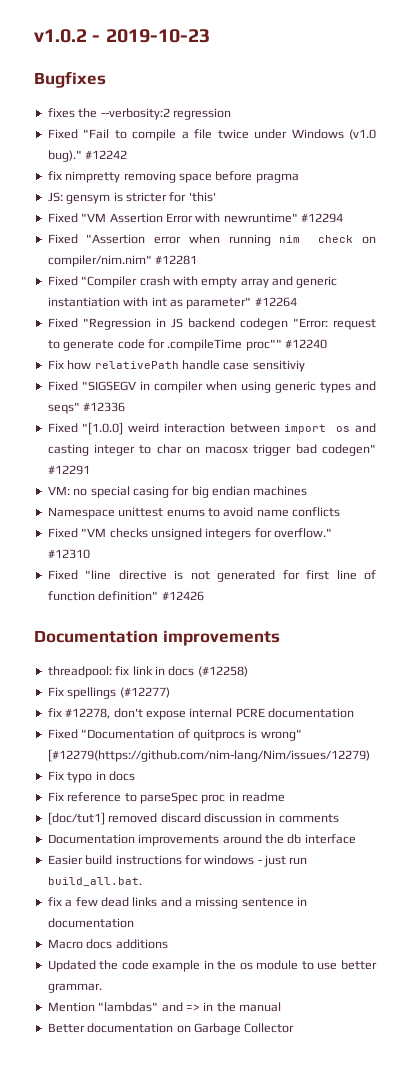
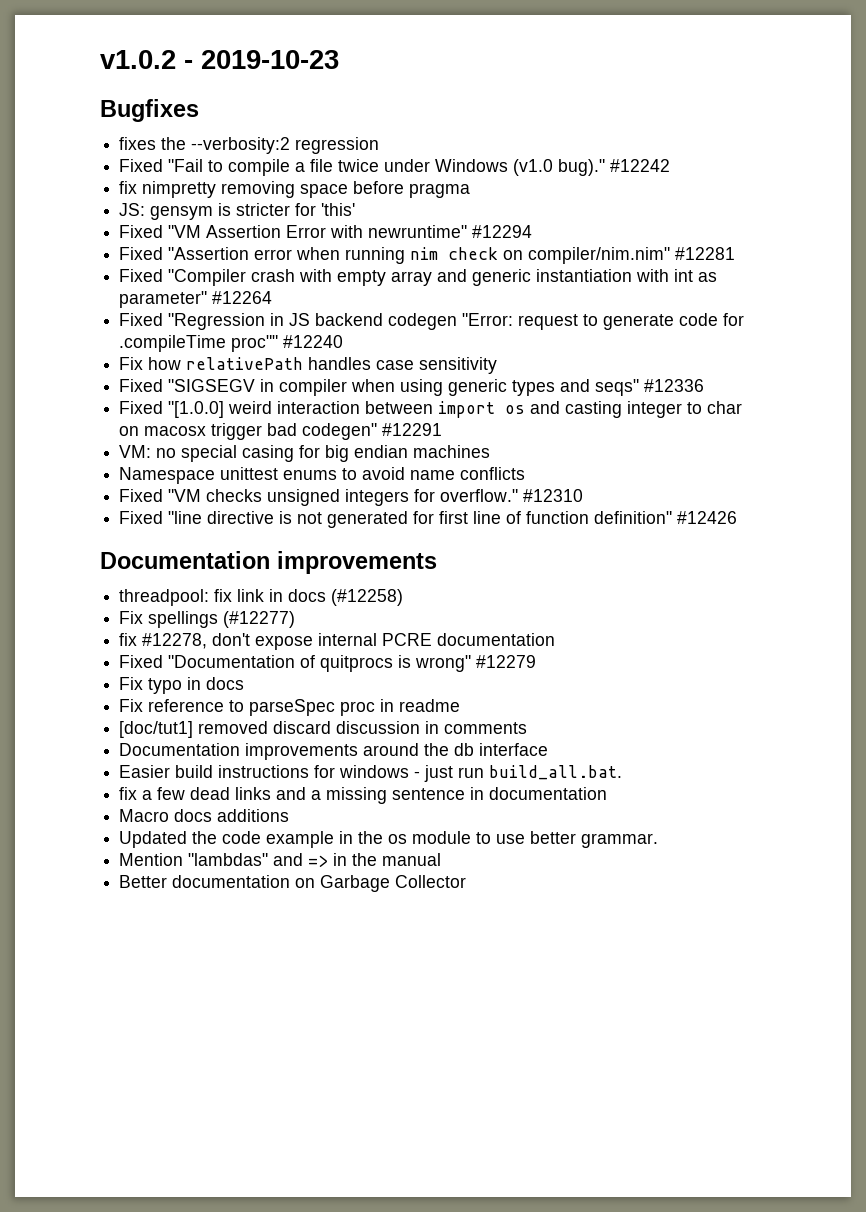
[181,360,305,372] handle case sensitiviy -> [308,357,498,374] handles case sensitivity
[47,749,370,762] [#12279(https://github.com/nim-lang/Nim/issues/12279) -> [476,655,537,668] #12279

